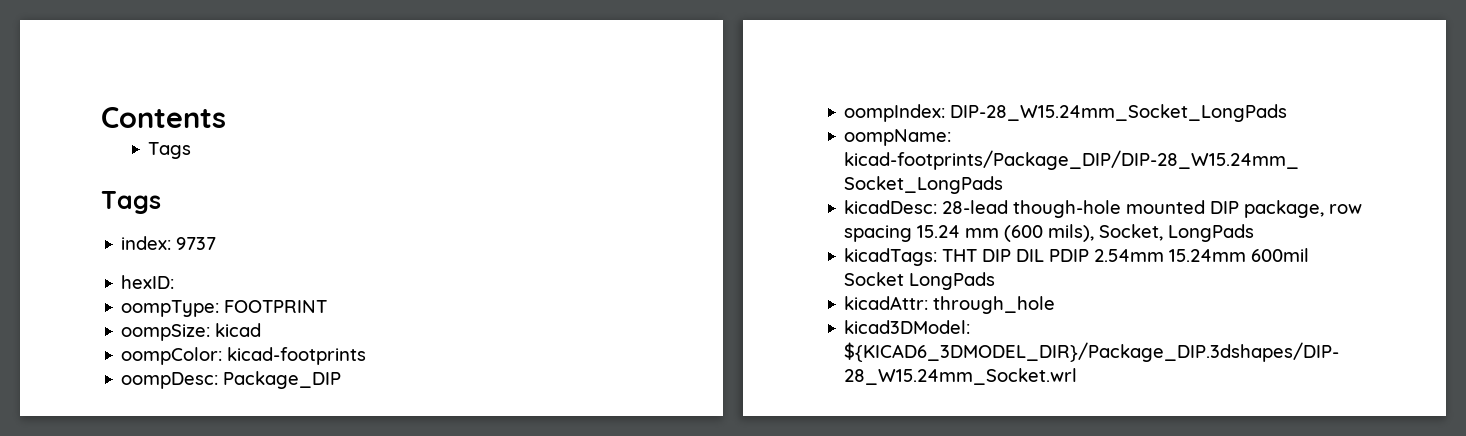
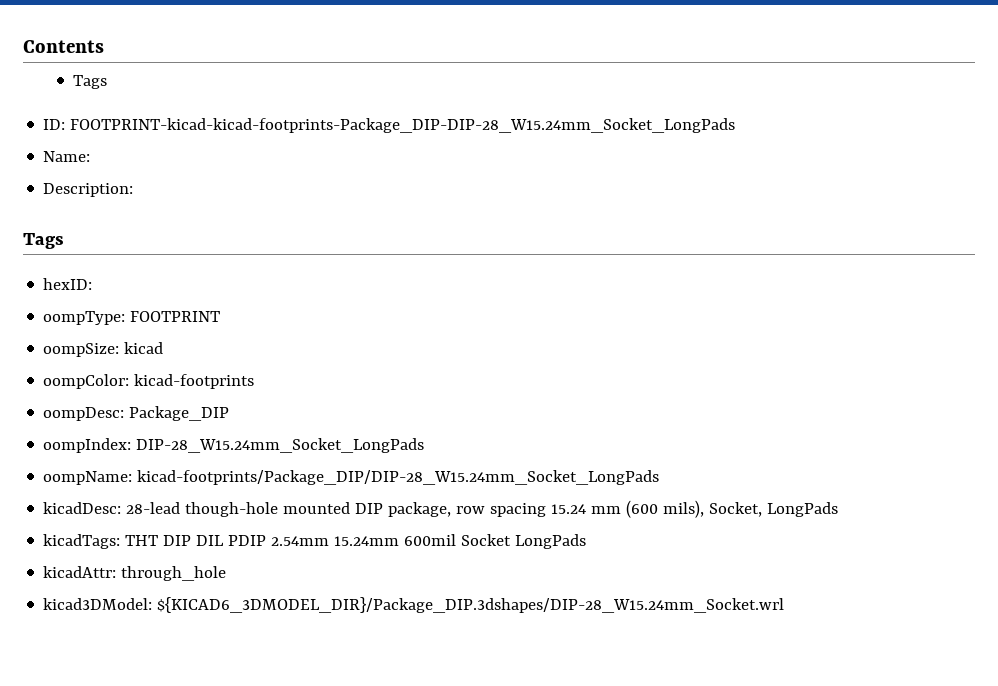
[101,191,161,214] [121,236,217,250] // Tags // index: 9737 -> [43,118,736,133] [43,151,91,162] [43,183,134,197] [23,233,64,249] // ID: FOOTPRINT-kicad-kicad-footprints-Package_DIP-DIP-28_W15.24mm_Socket_LongPads // Name: // Description: // Tags

